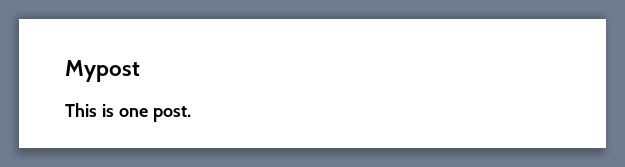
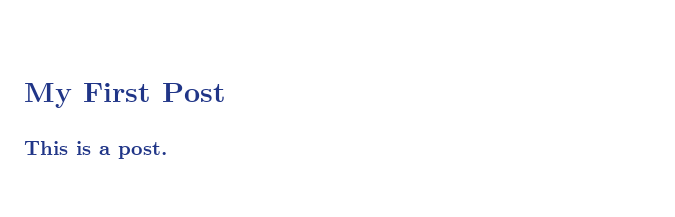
[65,60,140,82] Mypost -> [24,83,226,108] My First Post
[118,108,148,117] one -> [99,146,111,155] a

